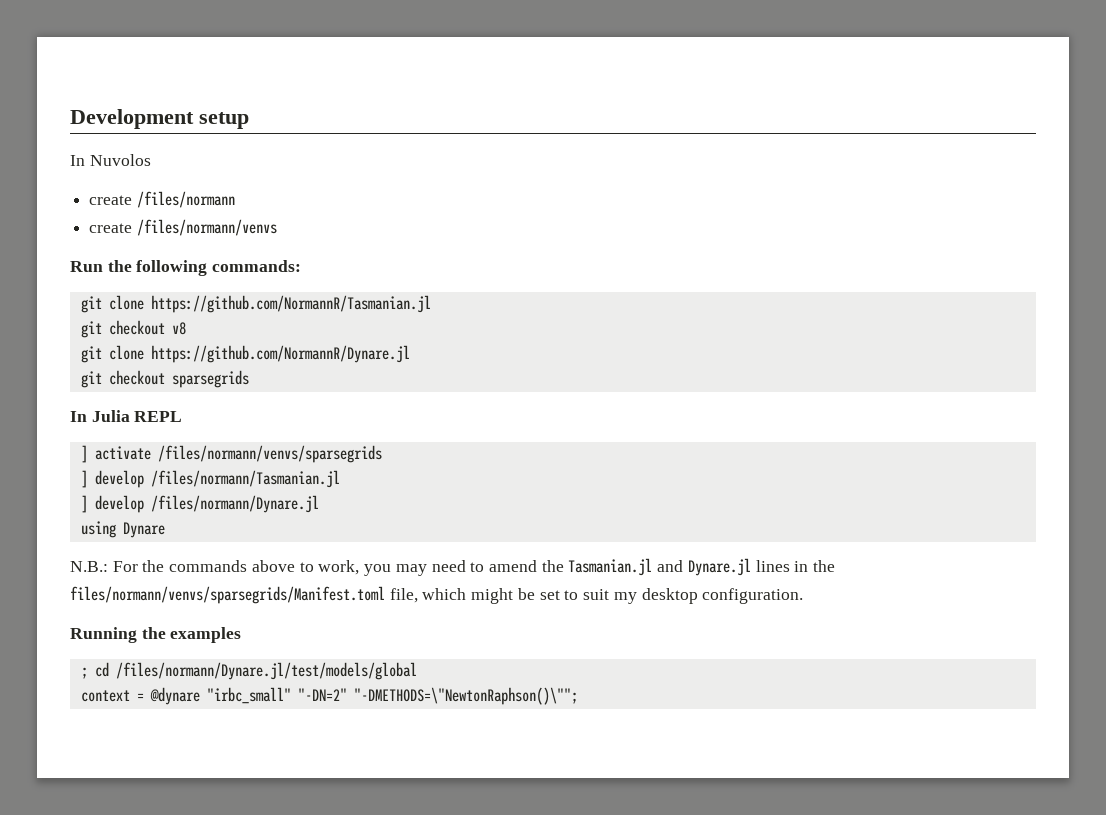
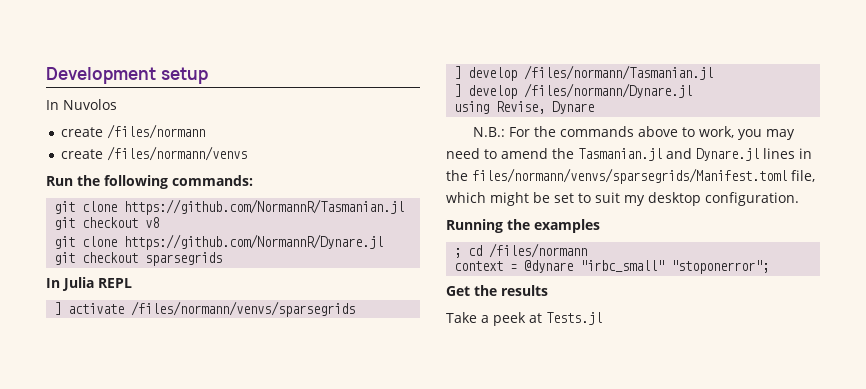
(116, 529) none -> [496,101,546,114] Revise,
[115,662,417,680] /files/normann/Dynare.jl/test/models/global -> [489,243,588,258] /files/normann
[297,687,578,705] "-DN=2" "-DMETHODS=\"NewtonRaphson()\""; -> [671,260,770,274] [446,285,548,296] [446,312,602,326] "stoponerror"; // Get the results // Take a peek at Tests.jl

